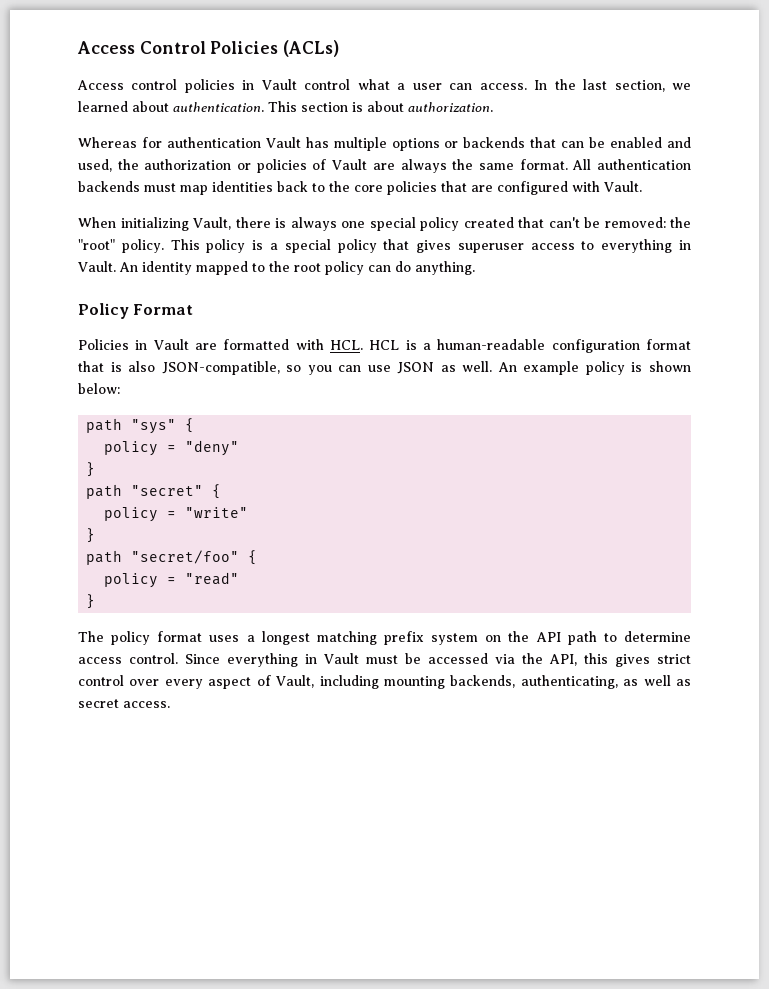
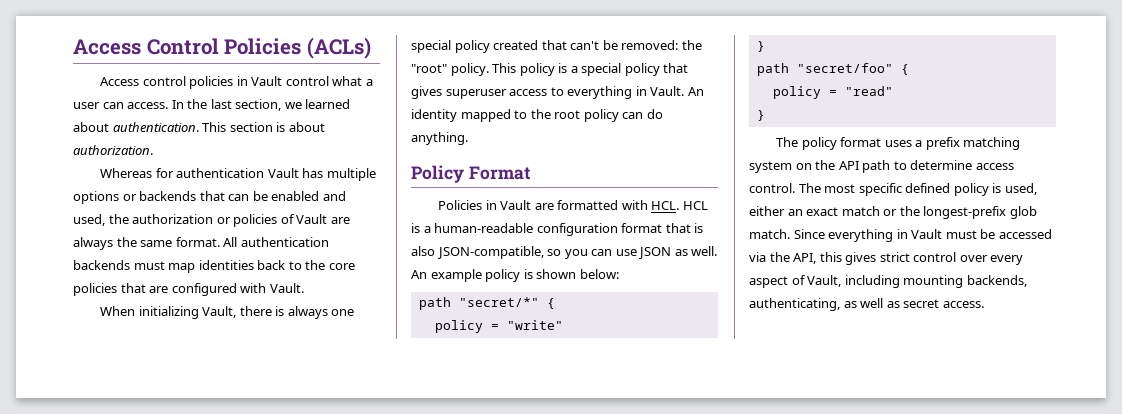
[131,418,195,434] [104,440,240,456] [86,462,96,477] [86,484,204,499] "sys" { // policy = "deny" // } // path "secret" -> [458,297,539,307] "secret/*"
[261,631,424,645] longest matching prefix -> [925,137,1021,150] prefix matching
(178, 658) none -> [798,183,1037,196] [749,206,1037,219] [749,229,790,239] The most specific defined policy is used, either an exact match or the longest-prefix glob match.

